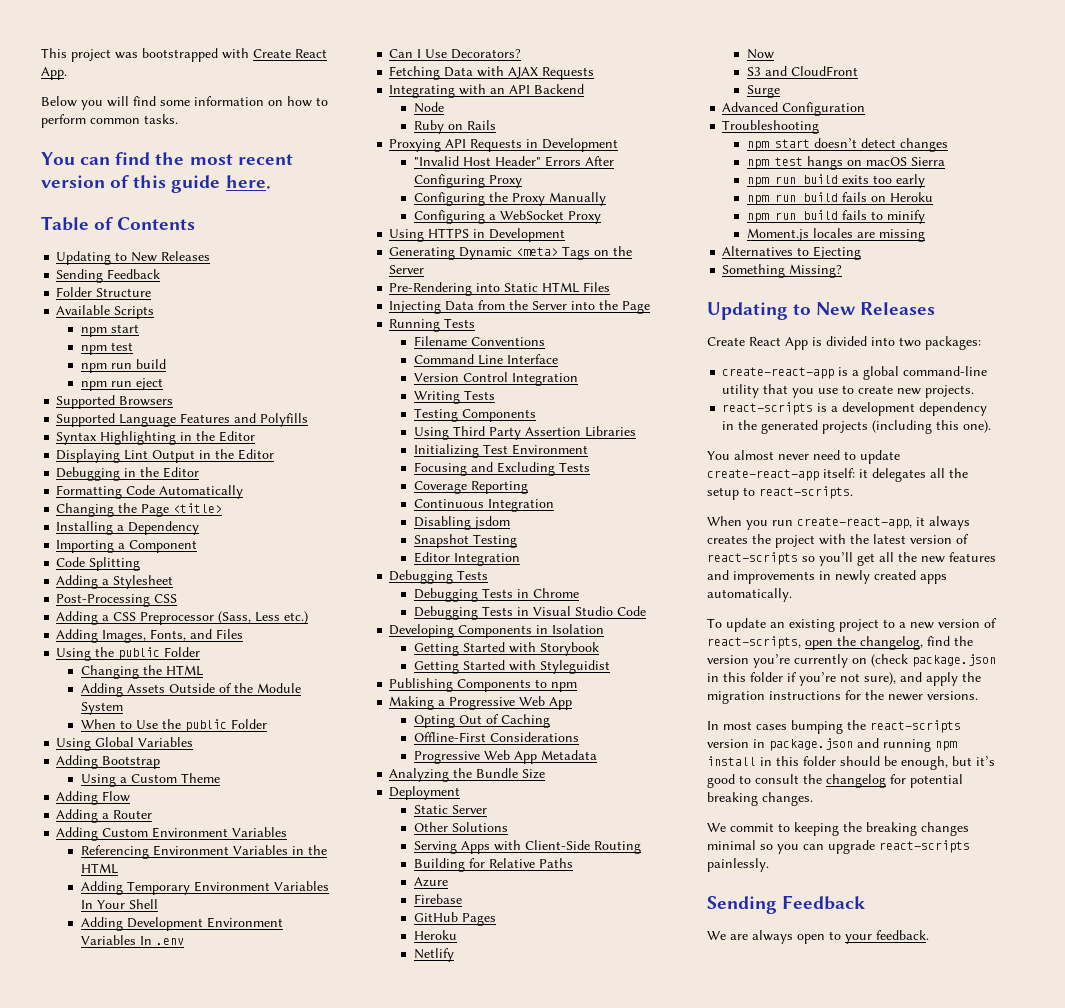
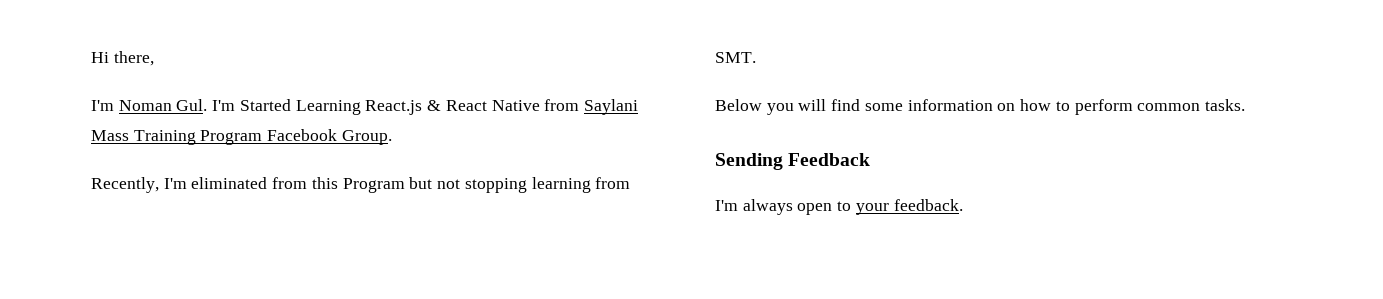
[41,48,327,62] [41,67,67,80] This project was bootstrapped with Create React App. -> [91,51,154,66] [91,99,638,115] [91,129,392,145] [91,177,631,193] [715,52,756,63] Hi there, // I'm Noman Gul. I'm Started Learning React.js & React Native from Saylani Mass Training Program Facebook Group. // Recently, I'm eliminated from this Program but not stopping learning from SMT.
[41,152,293,165] [41,175,271,193] [41,216,196,231] [56,251,211,265] [56,269,161,283] [56,287,152,297] [56,305,155,319] [80,324,139,337] [80,342,133,355] [80,359,166,373] [80,378,163,391] [56,395,174,409] [56,413,309,427] [56,431,256,445] [56,449,275,463] [56,467,200,481] [56,485,244,499] [56,503,223,517] [56,521,200,535] [56,540,198,553] [56,557,141,571] [56,575,174,589] [56,594,178,607] [56,611,309,625] [56,629,244,643] [56,647,201,661] [80,665,203,679] [80,683,301,697] [80,702,123,715] [80,719,267,732] [56,737,194,751] [56,755,161,769] [80,773,220,787] [56,791,131,805] [56,809,153,823] [56,827,288,841] [80,845,327,859] [80,863,118,874] [80,881,329,895] [80,899,158,909] [80,917,283,931] [80,935,184,945] [389,49,522,59] [389,66,595,80] [389,84,585,98] [413,102,444,113] [413,120,496,134] [389,138,619,152] [413,156,614,167] [413,174,522,188] [413,192,606,206] [413,210,601,224] [389,228,566,242] [389,246,633,260] [389,265,425,274] [389,282,611,296] [389,300,651,314] [389,318,476,332] [413,336,545,346] [413,354,558,365] [413,372,578,386] [413,390,495,404] [413,408,536,422] [413,426,636,440] [413,444,588,458] [413,462,590,476] [413,481,528,494] [413,499,554,512] [413,516,510,530] [413,534,517,548] [413,552,520,566] [389,570,489,584] [413,588,579,602] [413,606,646,620] [389,624,605,638] [413,642,599,656] [413,660,610,674] [389,678,578,692] [389,696,573,710] [413,714,550,728] [413,732,579,742] [413,750,597,764] [389,768,546,782] [389,786,461,800] [413,805,487,814] [413,822,508,832] [413,840,641,854] [413,858,573,872] [413,877,448,887] [413,894,462,904] [413,912,496,926] [413,930,457,940] [413,948,454,962] [746,49,774,59] [746,66,858,76] [746,85,780,98] [722,102,866,116] [722,120,820,134] [746,138,948,152] [746,156,945,170] [746,174,925,188] [746,192,933,205] [746,210,925,224] [746,228,925,242] [722,246,862,260] [722,264,843,278] [707,302,936,320] [707,336,981,350] [722,366,988,380] [722,384,975,398] [722,402,988,416] [722,420,992,434] [707,450,900,464] [707,468,968,482] [707,486,853,500] [707,516,970,530] [707,534,969,548] [707,552,996,566] [707,570,947,584] [707,588,792,602] [707,618,997,632] [707,636,973,650] [707,654,996,668] [707,672,981,686] [707,690,978,704] [707,720,961,734] [707,738,957,752] [707,756,995,770] [707,774,963,788] [707,792,813,806] [707,822,969,836] [707,840,970,854] [707,858,769,872] [707,895,866,914] [707,931,748,940] You can find the most recent version of this guide here. // Table of Contents // Updating to New Releases // Sending Feedback // Folder Structure // Available Scripts // npm start // npm test // npm run build // npm run eject // Supported Browsers // Supported Language Features and Polyfills // Syntax Highlighting in the Editor // Displaying Lint Output in the Editor // Debugging in the Editor // Formatting Code Automatically // Changing the Page <title> // Installing a Dependency // Importing a Component // Code Splitting // Adding a Stylesheet // Post-Processing CSS // Adding a CSS Preprocessor (Sass, Less etc.) // Adding Images, Fonts, and Files // Using the public Folder // Changing the HTML // Adding Assets Outside of the Module System // When to Use the public Folder // Using Global Variables // Adding Bootstrap // Using a Custom Theme // Adding Flow // Adding a Router // Adding Custom Environment Variables // Referencing Environment Variables in the HTML // Adding Temporary Environment Variables In Your Shell // Adding Development Environment Variables In .env // Can I Use Decorators? // Fetching Data with AJAX Requests // Integrating with an API Backend // Node // Ruby on Rails // Proxying API Requests in Development // "Invalid Host Header" Errors After Configuring Proxy // Configuring the Proxy Manually // Configuring a WebSocket Proxy // Using HTTPS in Development // Generating Dynamic <meta> Tags on the Server // Pre-Rendering into Static HTML Files // Injecting Data from the Server into the Page // Running Tests // Filename Conventions // Command Line Interface // Version Control Integration // Writing Tests // Testing Components // Using Third Party Assertion Libraries // Initializing Test Environment // Focusing and Excluding Tests // Coverage Reporting // Continuous Integration // Disabling jsdom // Snapshot Testing // Editor Integration // Debugging Tests // Debugging Tests in Chrome // Debugging Tests in Visual Studio Code // Developing Components in Isolation // Getting Started with Storybook // Getting Started with Styleguidist // Publishing Components to npm // Making a Progressive Web App // Opting Out of Caching // Offline-First Considerations // Progressive Web App Metadata // Analyzing the Bundle Size // Deployment // Static Server // Other Solutions // Serving Apps with Client-Side Routing // Building for Relative Paths // Azure // Firebase // GitHub Pages // Heroku // Netlify // Now // S3 and CloudFront // Surge // Advanced Configuration // Troubleshooting // npm start doesn’t detect changes // npm test hangs on macOS Sierra // npm run build exits too early // npm run build fails on Heroku // npm run build fails to minify // Moment.js locales are missing // Alternatives to Ejecting // Something Missing? // Updating to New Releases // Create React App is divided into two packages: // create-react-app is a global command-line utility that you use to create new projects. // react-scripts is a development dependency in the generated projects (including this one). // You almost never need to update create-react-app itself: it delegates all the setup to react-scripts. // When you run create-react-app, it always creates the project with the latest version of react-scripts so you’ll get all the new features and improvements in newly created apps automatically. // To update an existing project to a new version of react-scripts, open the changelog, find the version you’re currently on (check package.json in this folder if you’re not sure), and apply the migration instructions for the newer versions. // In most cases bumping the react-scripts version in package.json and running npm install in this folder should be enough, but it’s good to consult the changelog for potential breaking changes. // We commit to keeping the breaking changes minimal so you can upgrade react-scripts painlessly. // Sending Feedback // We are -> [715,153,871,170] [715,200,738,211] Sending Feedback // I'm

